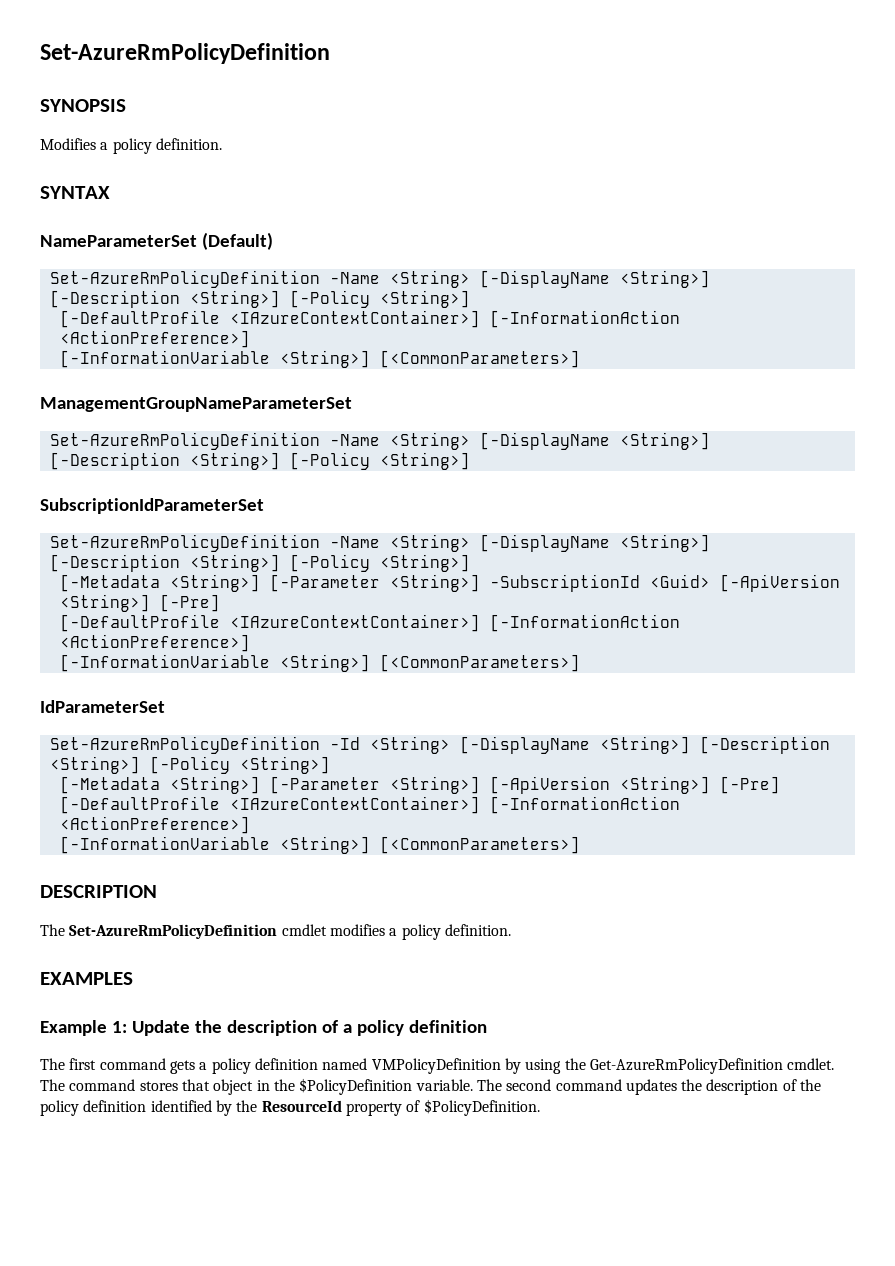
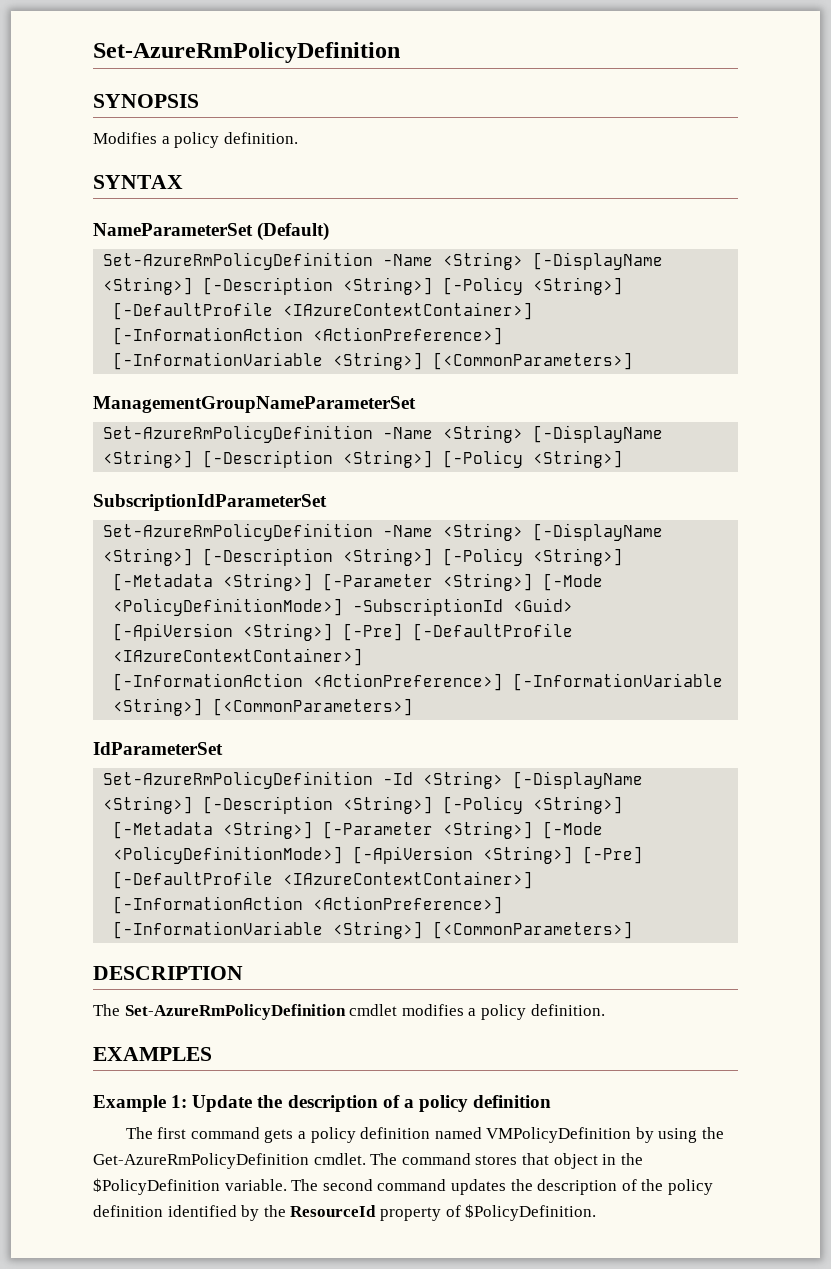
(480, 583) none -> [543,573,604,591] [113,598,344,616] [-Mode <PolicyDefinitionMode>]
[719,574,840,592] [59,594,220,612] [59,614,680,632] [59,634,250,652] [-ApiVersion <String>] [-Pre] // [-DefaultProfile <IAzureContextContainer>] [-InformationAction <ActionPreference>] // -> [113,623,574,641] [113,648,364,666] [113,673,504,691] // [-ApiVersion <String>] [-Pre] [-DefaultProfile <IAzureContextContainer>] // [-InformationAction <ActionPreference>]
(480, 785) none -> [543,821,604,839] [113,846,344,864] [-Mode <PolicyDefinitionMode>]

